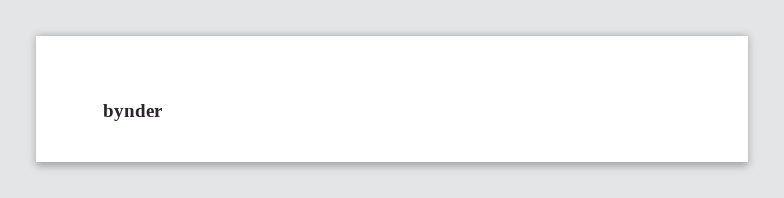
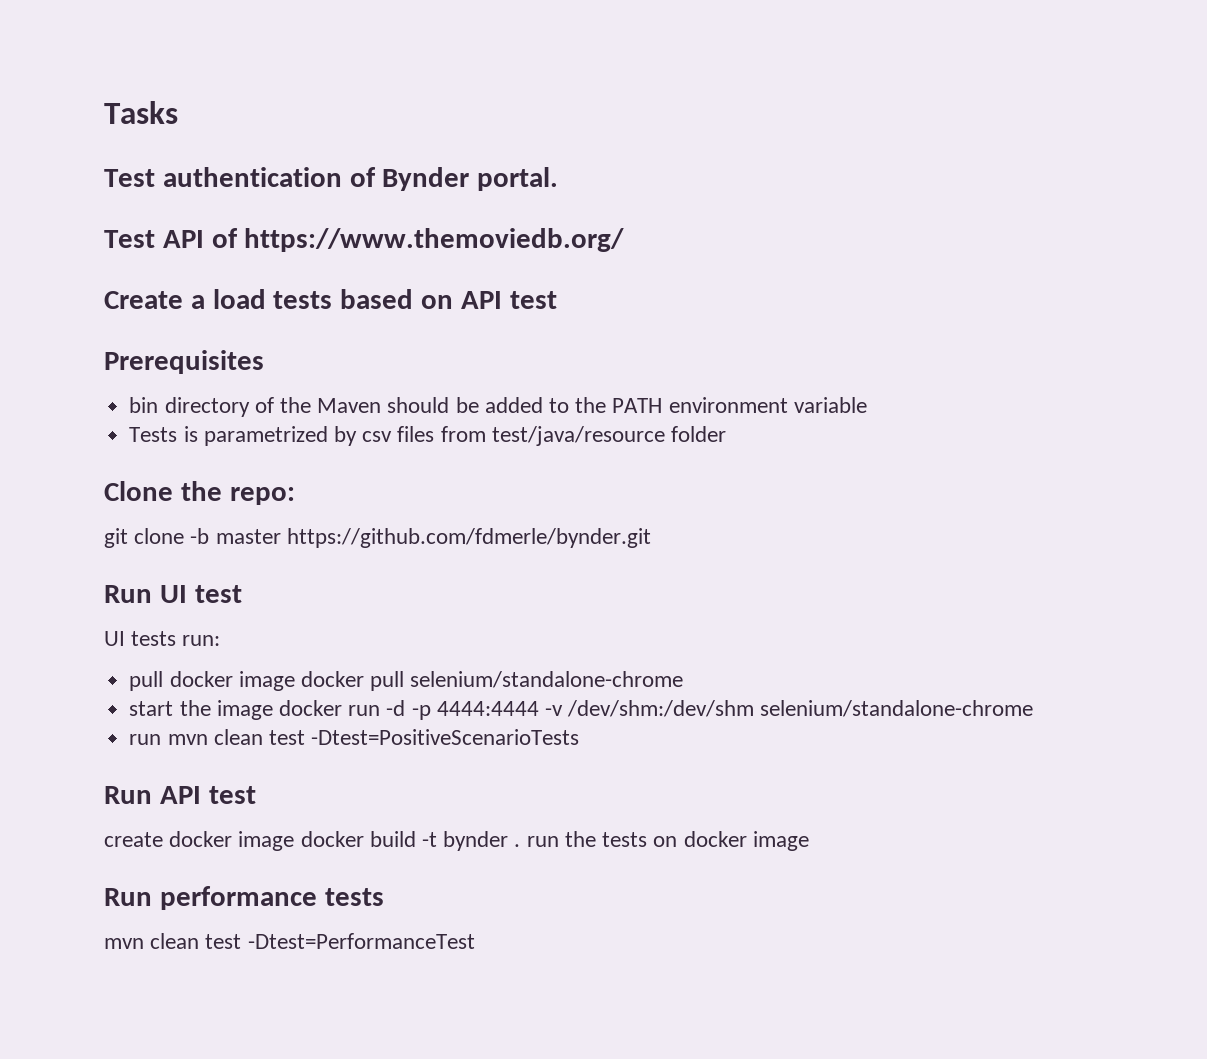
[103,104,163,121] bynder -> [104,101,178,124] [104,167,559,191] [104,228,625,252] [104,289,557,309] [104,350,264,374] [129,397,867,417] [129,426,726,446] [104,481,295,505] [104,528,651,548] [104,585,242,603] [104,631,221,646] [129,671,684,691] [129,700,1034,720] [129,729,580,745] [104,786,256,804] [104,831,809,851] [104,886,384,910] [104,933,475,949] Tasks // Test authentication of Bynder portal. // Test API of https://www.themoviedb.org/ // Create a load tests based on API test // Prerequisites // bin directory of the Maven should be added to the PATH environment variable // Tests is parametrized by csv files from test/java/resource folder // Clone the repo: // git clone -b master https://github.com/fdmerle/bynder.git // Run UI test // UI tests run: // pull docker image docker pull selenium/standalone-chrome // start the image docker run -d -p 4444:4444 -v /dev/shm:/dev/shm selenium/standalone-chrome // run mvn clean test -Dtest=PositiveScenarioTests // Run API test // create docker image docker build -t bynder . run the tests on docker image // Run performance tests // mvn clean test -Dtest=PerformanceTest

